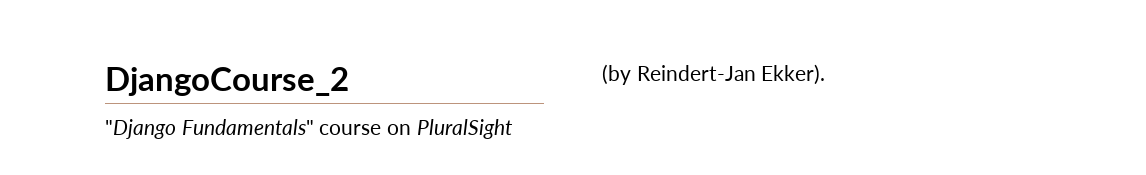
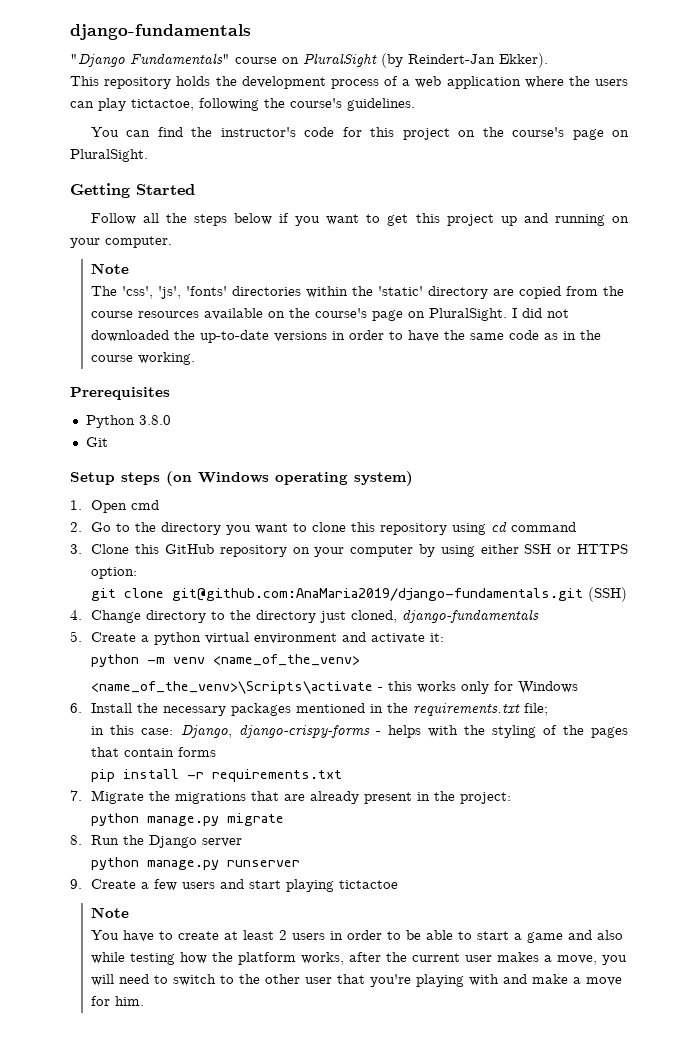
[105,67,349,96] DjangoCourse_2 -> [70,24,251,40] django-fundamentals
(826, 74) none -> [70,76,629,89] [70,98,415,111] [90,127,629,140] [70,149,148,162] [70,183,195,198] [90,213,629,226] [70,236,172,248] [91,263,130,274] [91,286,625,299] [91,308,570,321] [91,330,602,343] [91,352,196,365] [70,387,170,400] [85,415,171,428] [85,437,108,447] [70,471,413,486] [70,500,160,513] [70,521,577,535] [70,544,628,557] [91,567,138,579] [91,587,628,602] [70,609,540,623] [70,631,445,645] [91,654,361,667] [91,681,579,694] [70,703,549,716] [91,724,629,738] [91,747,217,757] [91,769,343,782] [70,790,512,804] [91,813,285,826] [70,835,243,848] [91,857,301,870] [70,879,399,892] [91,907,130,918] [91,930,624,943] [91,952,628,965] [91,974,623,987] [91,996,145,1006] // This repository holds the development process of a web application where the users can play tictactoe, following the course's guidelines. // You can find the instructor's code for this project on the course's page on PluralSight. // Getting Started // Follow all the steps below if you want to get this project up and running on your computer. // Note // The 'css', 'js', 'fonts' directories within the 'static' directory are copied from the course resources available on the course's page on PluralSight. I did not downloaded the up-to-date versions in order to have the same code as in the course working. // Prerequisites // Python 3.8.0 // Git // Setup steps (on Windows operating system) // 1. Open cmd // 2. Go to the directory you want to clone this repository using cd command // 3. Clone this GitHub repository on your computer by using either SSH or HTTPS option: // git clone git@github.com:AnaMaria2019/django-fundamentals.git (SSH) // 4. Change directory to the directory just cloned, django-fundamentals // 5. Create a python virtual environment and activate it: // python -m venv <name_of_the_venv> // <name_of_the_venv>\Scripts\activate - this works only for Windows // 6. Install the necessary packages mentioned in the requirements.txt file; // in this case: Django, django-crispy-forms - helps with the styling of the pages that contain forms // pip install -r requirements.txt // 7. Migrate the migrations that are already present in the project: // python manage.py migrate // 8. Run the Django server // python manage.py runserver // 9. Create a few users and start playing tictactoe // Note // You have to create at least 2 users in order to be able to start a game and also while testing how the platform works, after the current user makes a move, you will need to switch to the other user that you're playing with and make a move for him.

